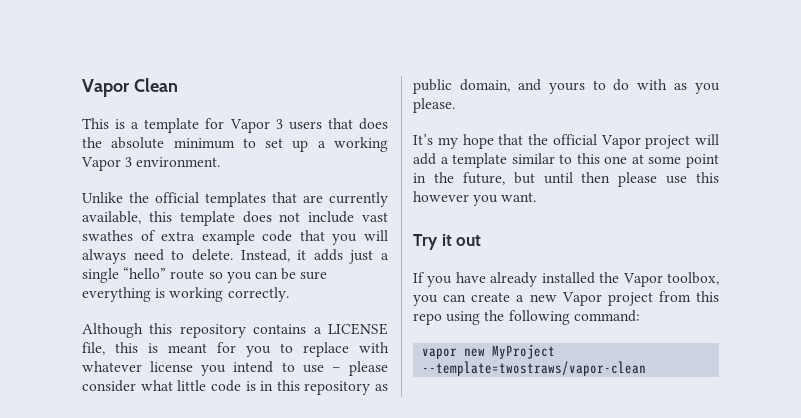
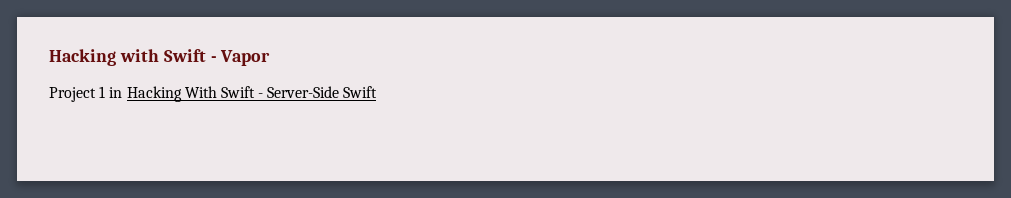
[82,78,178,97] [82,118,388,133] [82,137,388,152] [81,157,221,171] [82,192,388,207] [82,211,388,226] [82,230,388,245] [82,249,389,264] [82,267,328,283] [82,287,289,302] [82,323,388,338] [82,342,389,357] [82,361,388,376] [82,380,388,395] [413,79,720,94] [413,98,455,113] [413,134,719,149] [413,153,719,168] [413,172,719,187] [413,191,537,206] [413,234,482,250] [413,272,719,287] [413,291,719,306] [413,310,640,325] [422,344,556,359] [422,361,647,376] Vapor Clean // This is a template for Vapor 3 users that does the absolute minimum to set up a working Vapor 3 environment. // Unlike the official templates that are currently available, this template does not include vast swathes of extra example code that you will always need to delete. Instead, it adds just a single “hello” route so you can be sure everything is working correctly. // Although this repository contains a LICENSE file, this is meant for you to replace with whatever license you intend to use – please consider what little code is in this repository as public domain, and yours to do with as you please. // It’s my hope that the official Vapor project will add a template similar to this one at some point in the future, but until then please use this however you want. // Try it out // If you have already installed the Vapor toolbox, you can create a new Vapor project from this repo using the following command: // vapor new MyProject --template=twostraws/vapor-clean -> [49,49,271,66] [49,86,378,102] Hacking with Swift - Vapor // Project 1 in Hacking With Swift - Server-Side Swift

